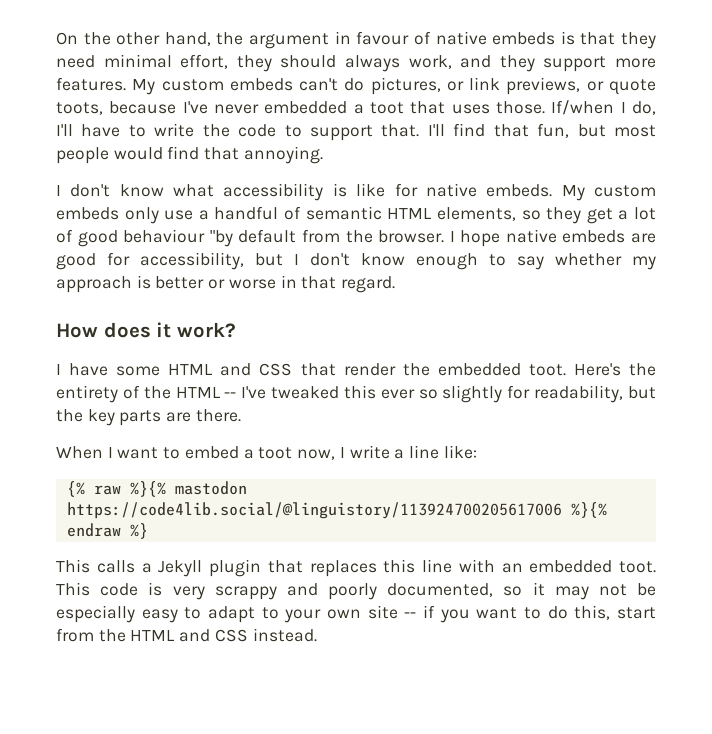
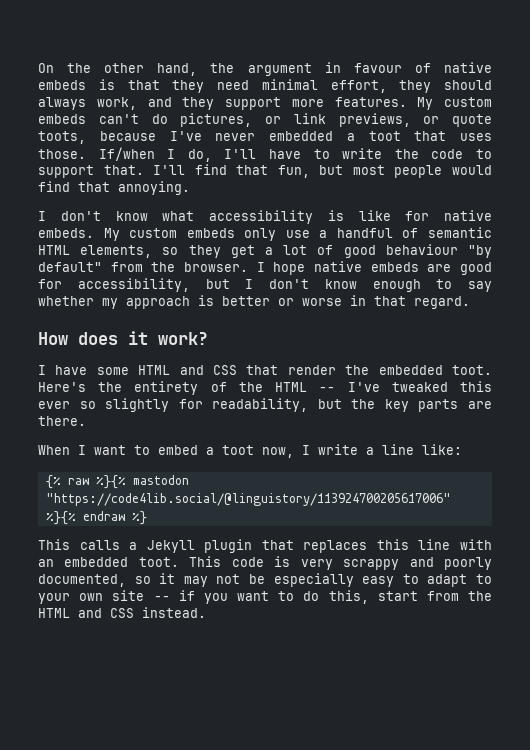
[238,229,297,243] default -> [38,262,102,272] default"
[66,502,562,519] https://code4lib.social/@linguistory/113924700205617006 -> [45,493,451,506] "https://code4lib.social/@linguistory/113924700205617006"

